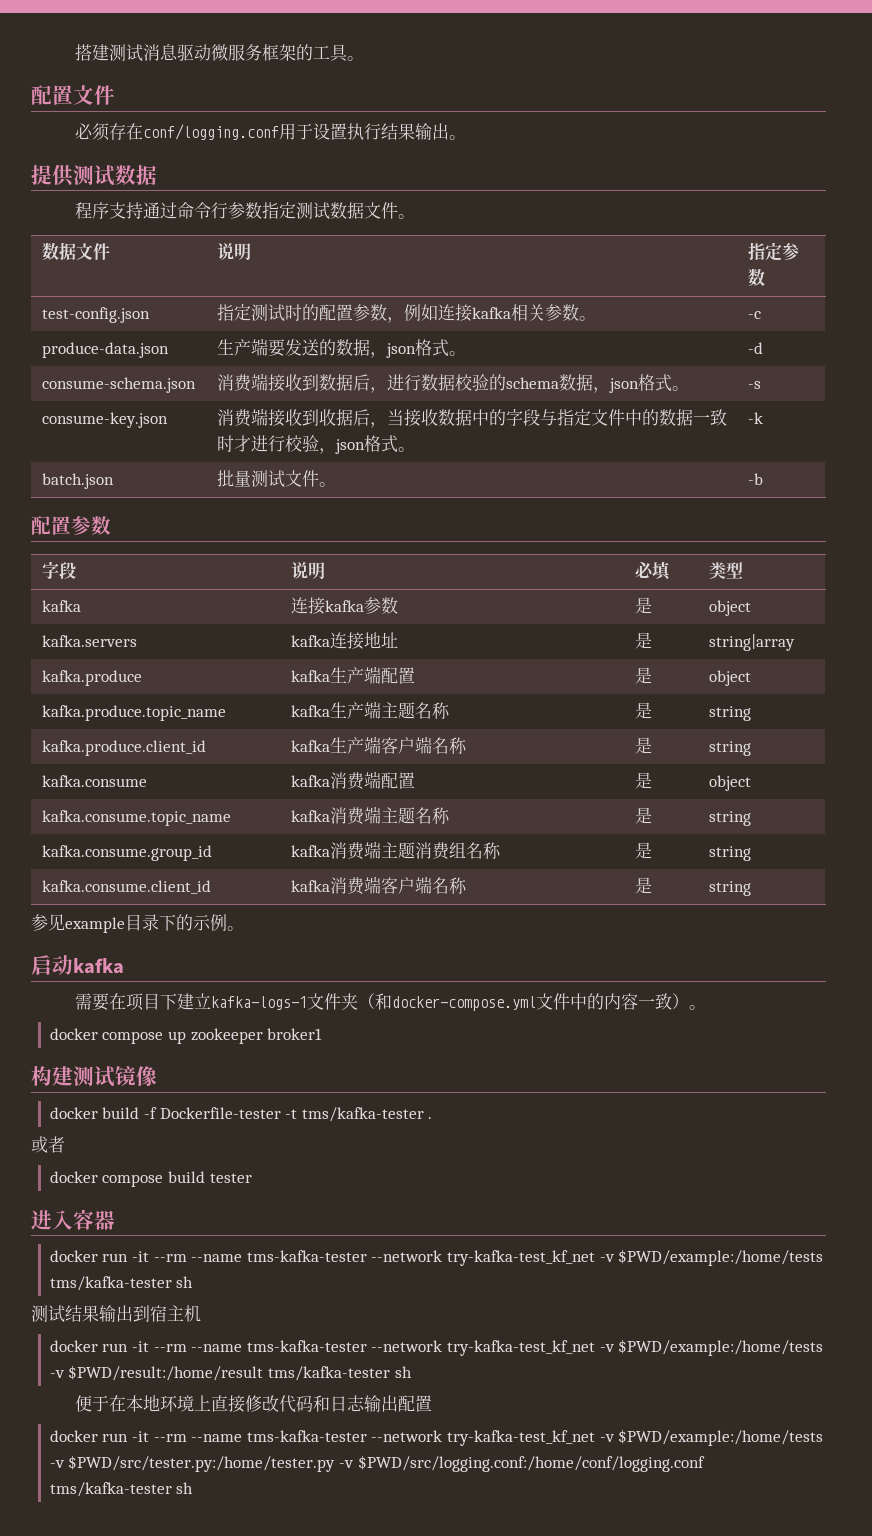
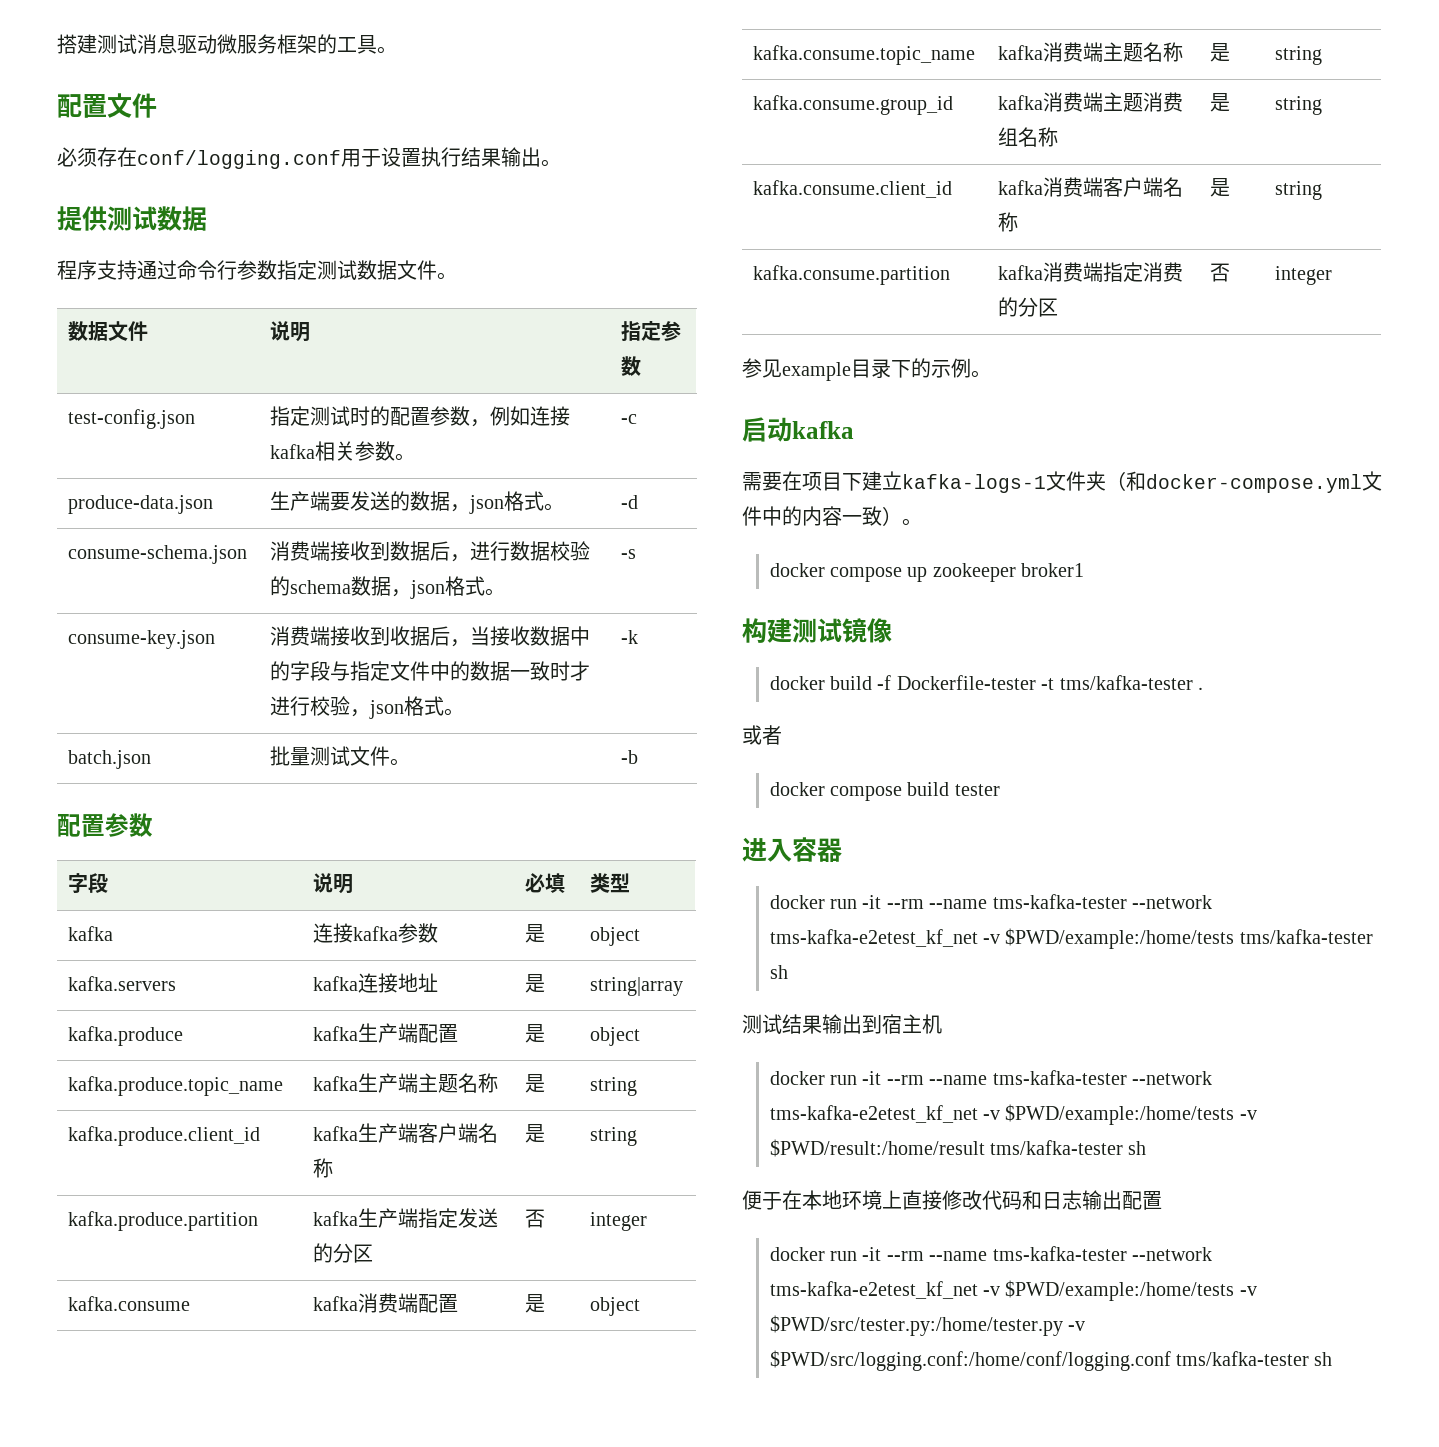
(751, 748) none -> [68,1211,259,1231] [313,1208,499,1228] [313,1243,374,1263] [525,1209,546,1228] [590,1212,648,1231] // kafka.produce.partition | kafka生产端指定发送的分区 | 否 | integer
(751, 888) none -> [753,265,951,285] [998,262,1184,282] [998,297,1059,317] [1210,263,1231,282] [1275,266,1333,285] // kafka.consume.partition | kafka消费端指定消费的分区 | 否 | integer
[447,1250,596,1266] try-kafka-test_kf_net -> [769,929,978,947] tms-kafka-e2etest_kf_net
[447,1340,596,1356] try-kafka-test_kf_net -> [769,1105,978,1123] tms-kafka-e2etest_kf_net
[447,1430,596,1446] try-kafka-test_kf_net -> [769,1281,978,1299] tms-kafka-e2etest_kf_net

